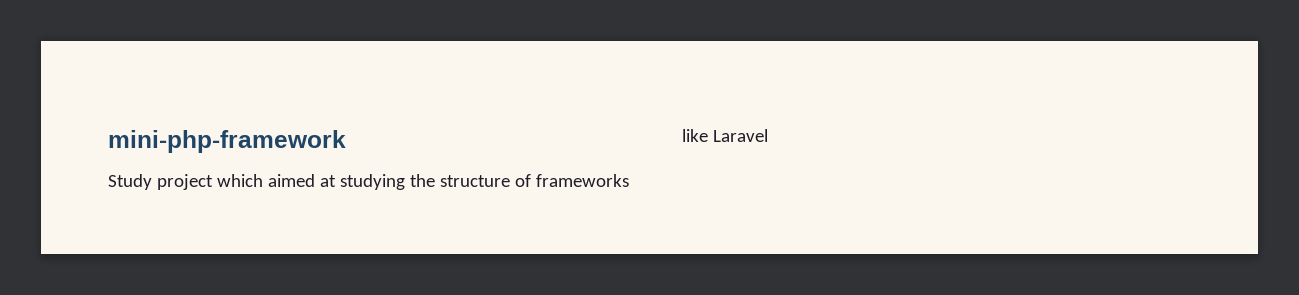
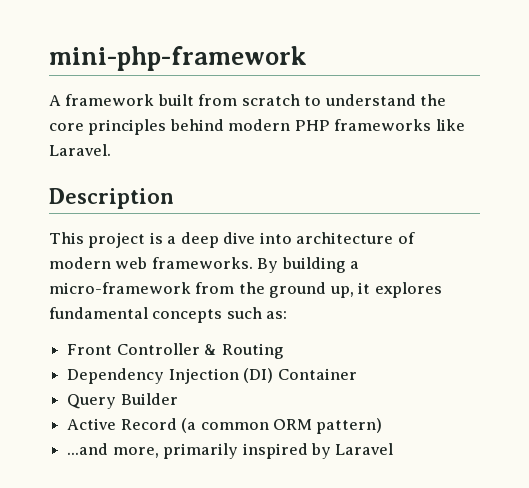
[108,174,629,190] [682,129,708,142] Study project which aimed at studying the structure of frameworks like -> [49,94,447,106] [49,119,465,135] [49,144,111,156] [49,188,174,209] [49,232,415,248] [49,257,360,273] [49,282,442,298] [49,307,288,323] [67,343,284,359] [67,368,357,384] [67,393,178,409] [67,418,383,434] [67,443,331,459] A framework built from scratch to understand the core principles behind modern PHP frameworks like Laravel. // Description // This project is a deep dive into architecture of modern web frameworks. By building a micro-framework from the ground up, it explores fundamental concepts such as: // Front Controller & Routing // Dependency Injection (DI) Container // Query Builder // Active Record (a common ORM pattern) // ...and more, primarily inspired by

